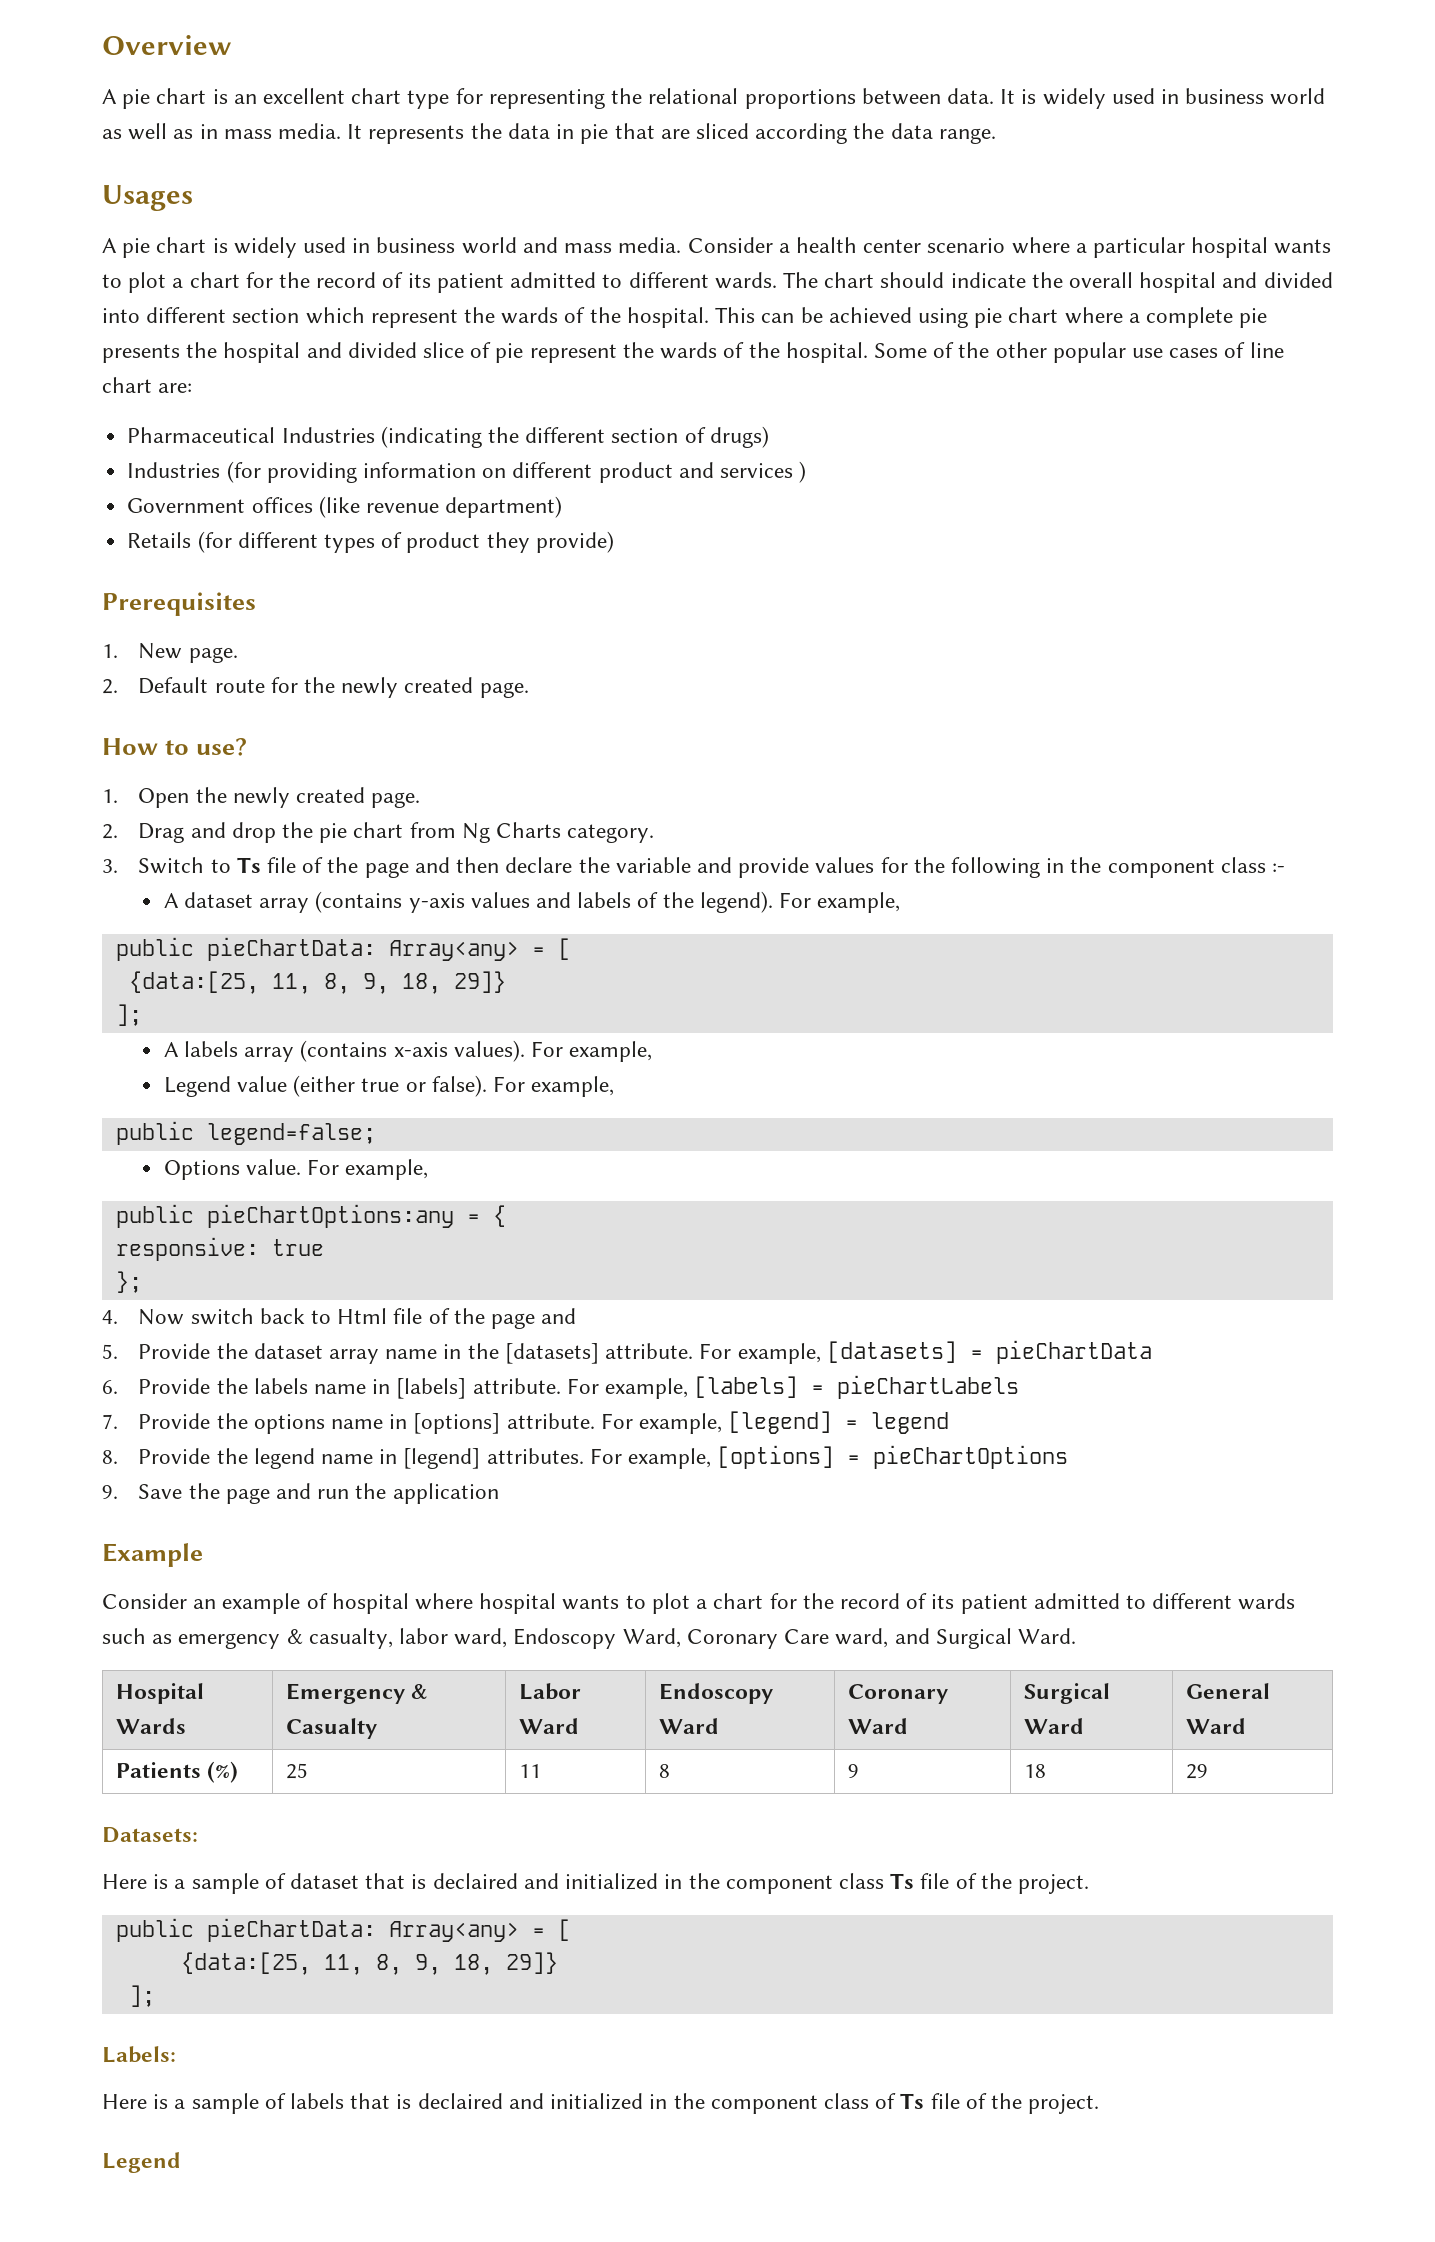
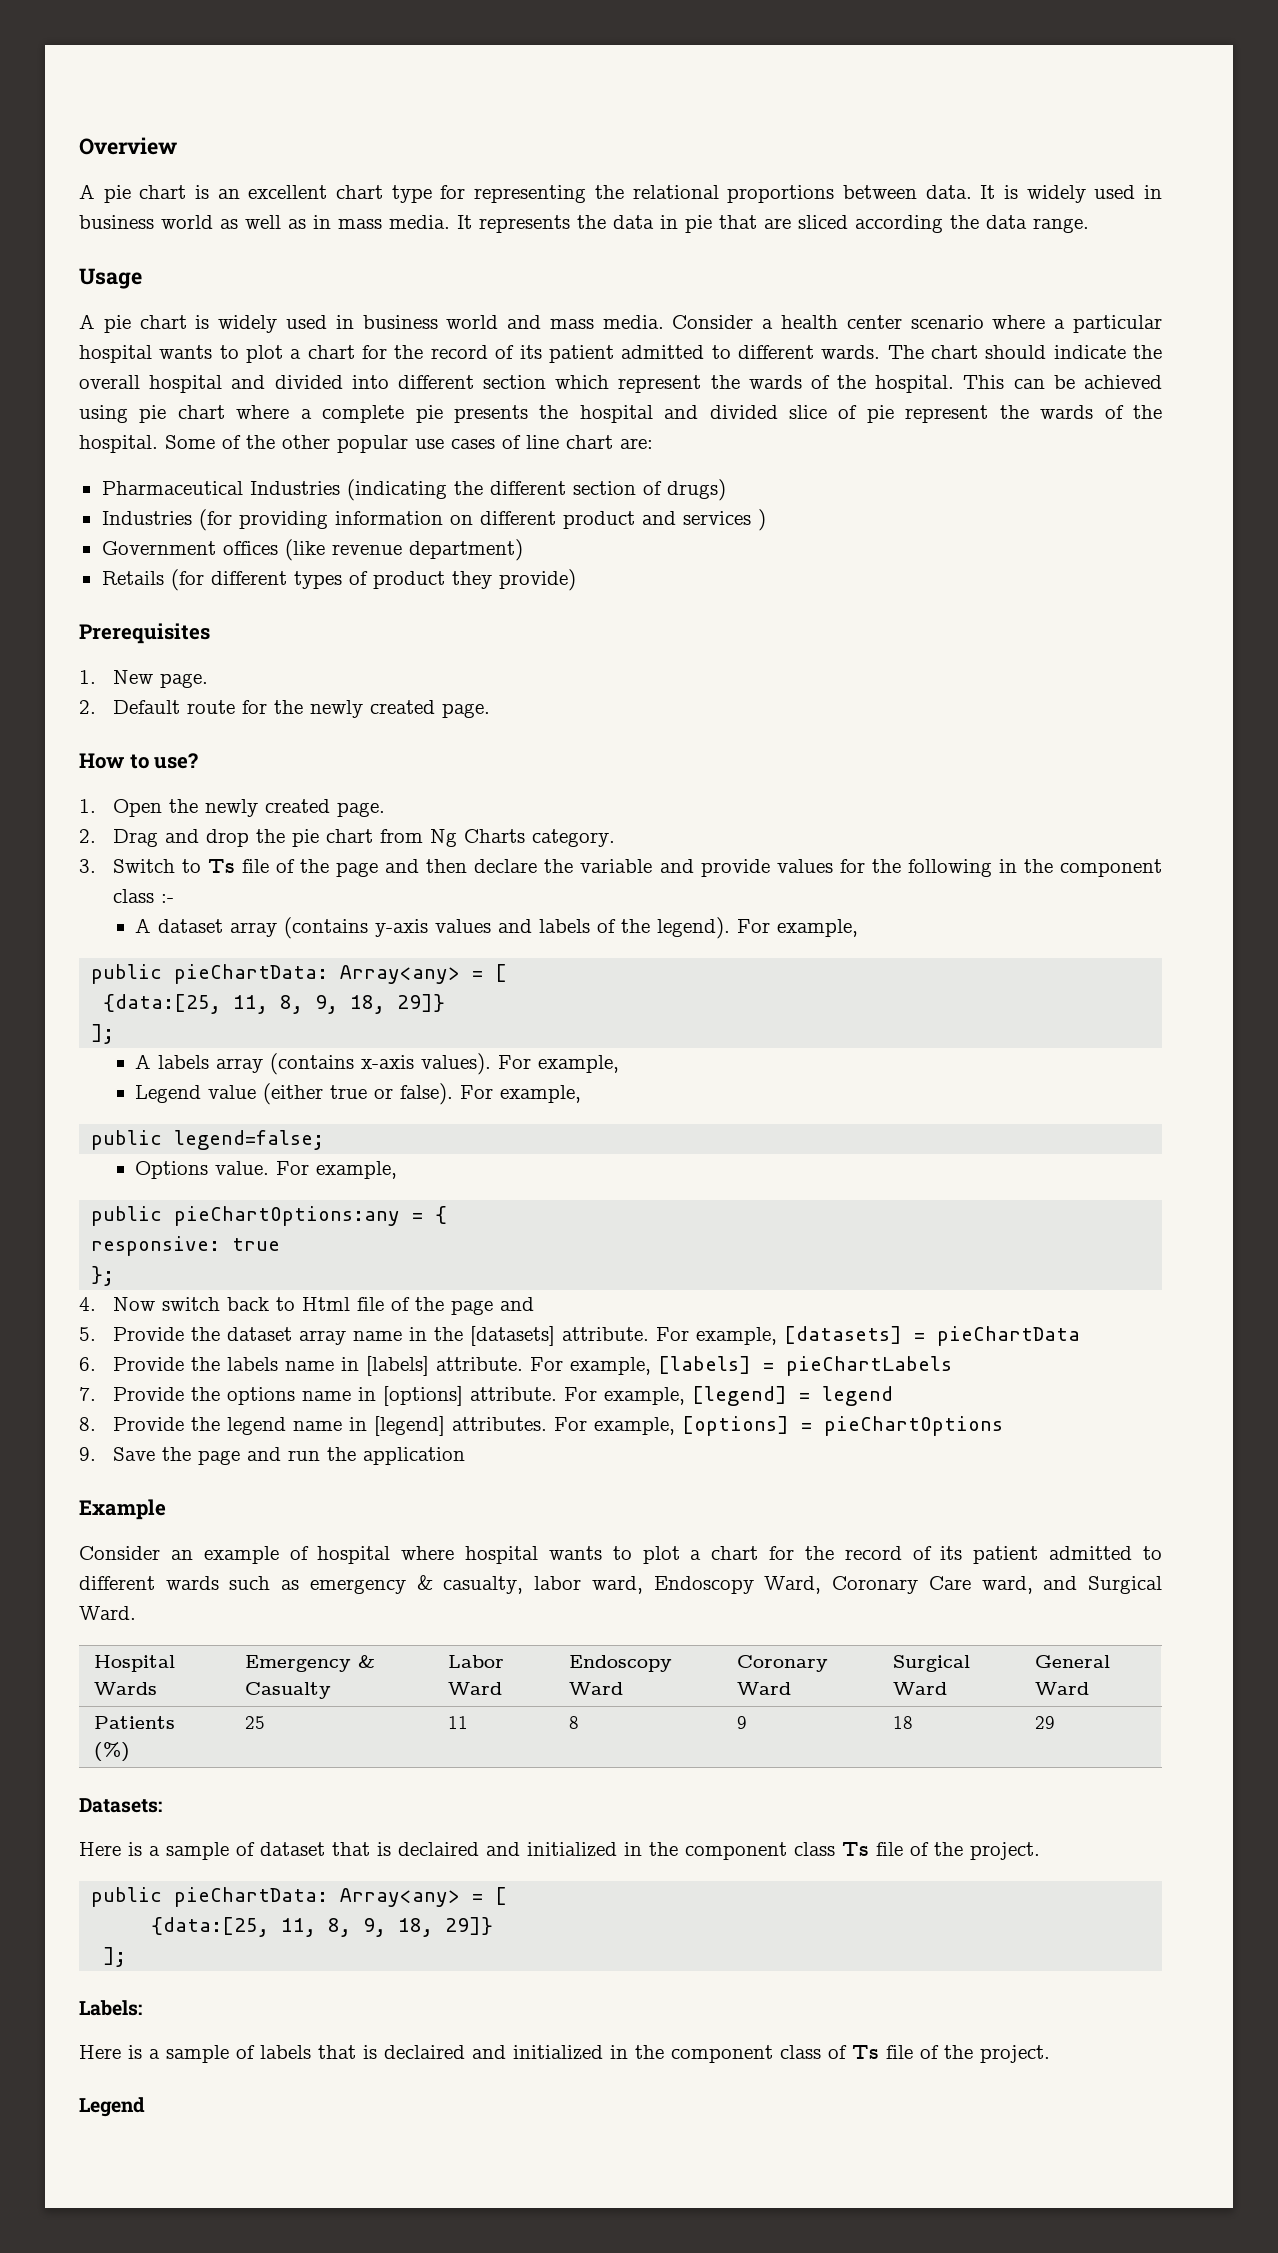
[102,185,193,211] Usages -> [79,268,142,289] Usage

